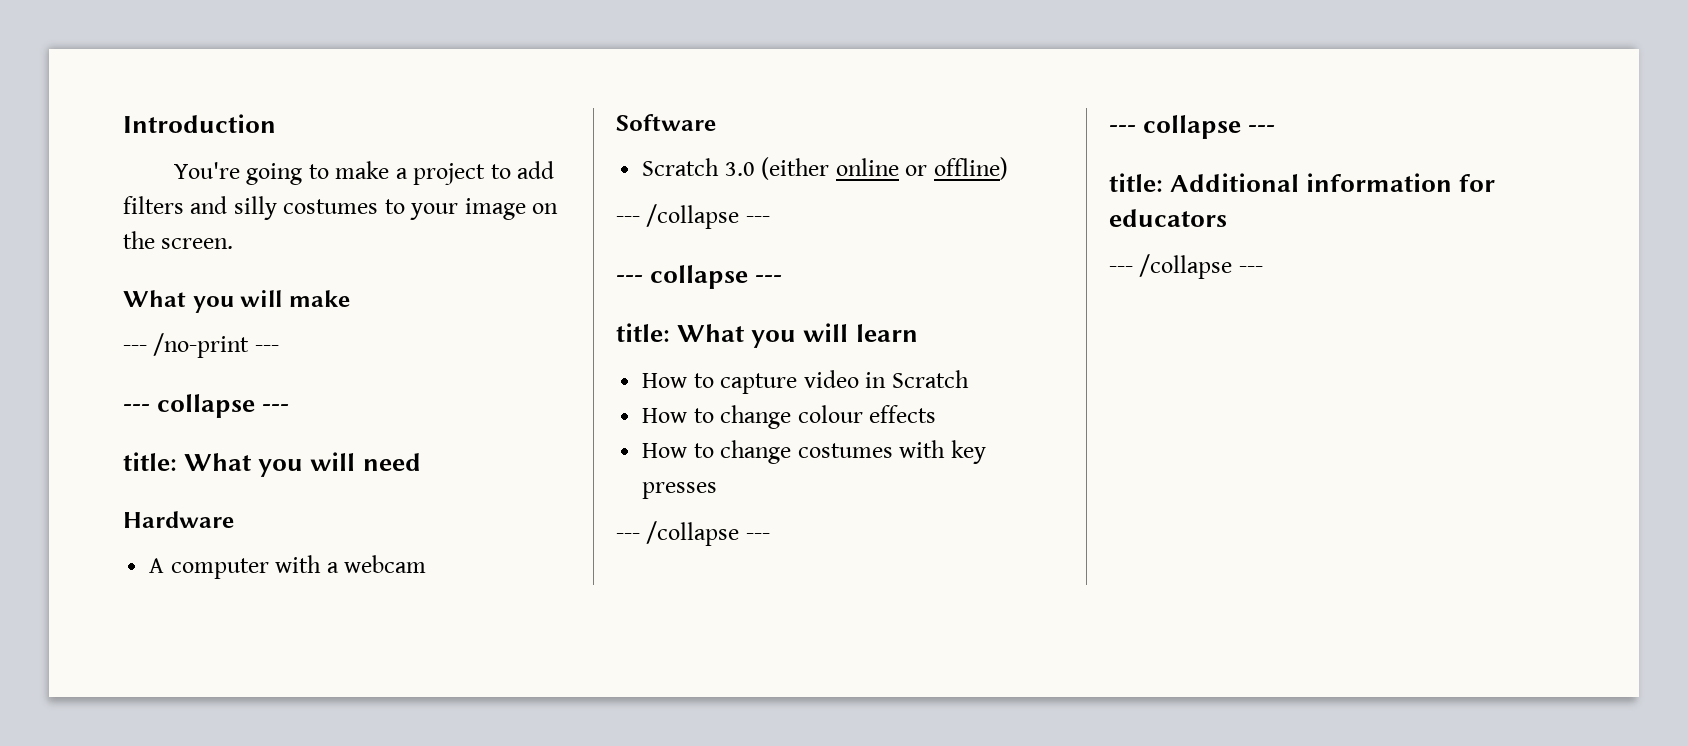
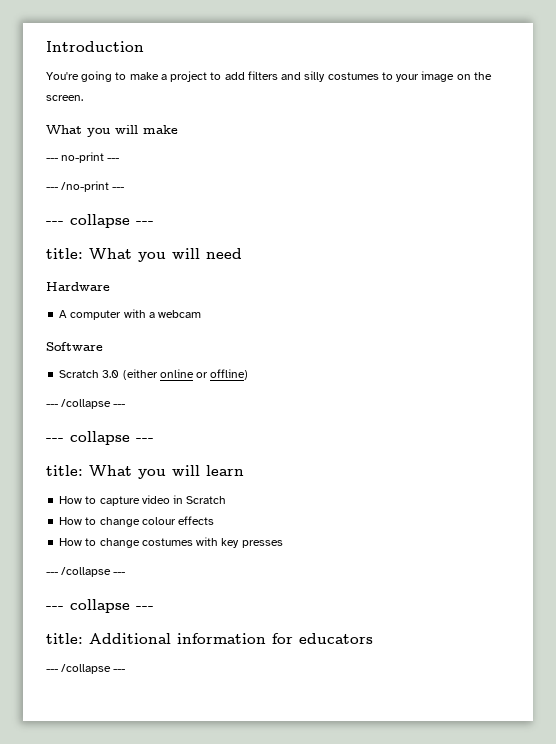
(350, 298) none -> [46,152,120,163] // --- no-print ---

